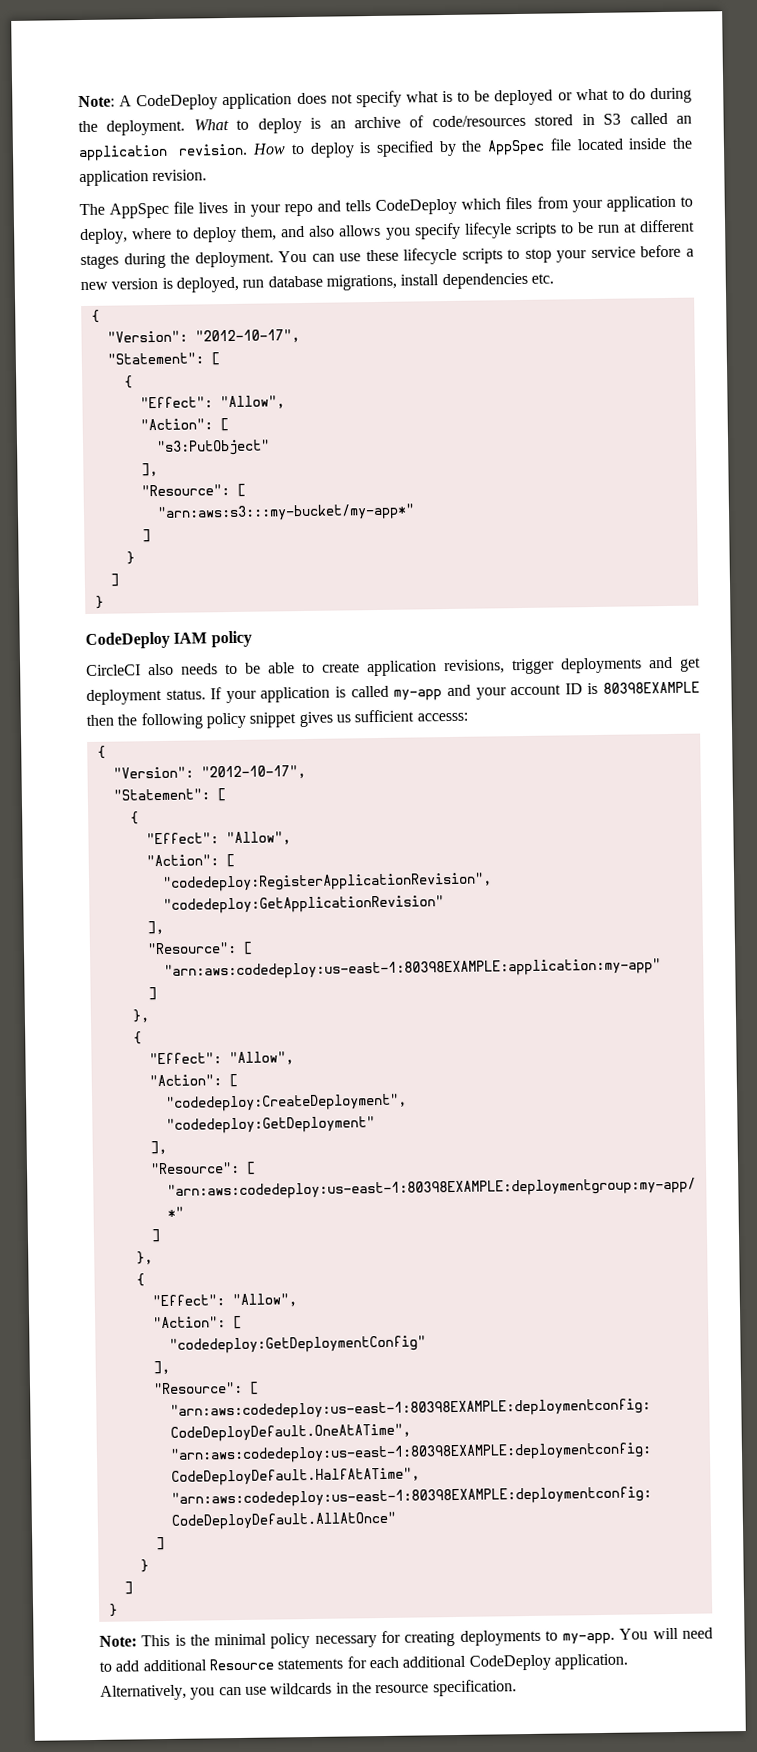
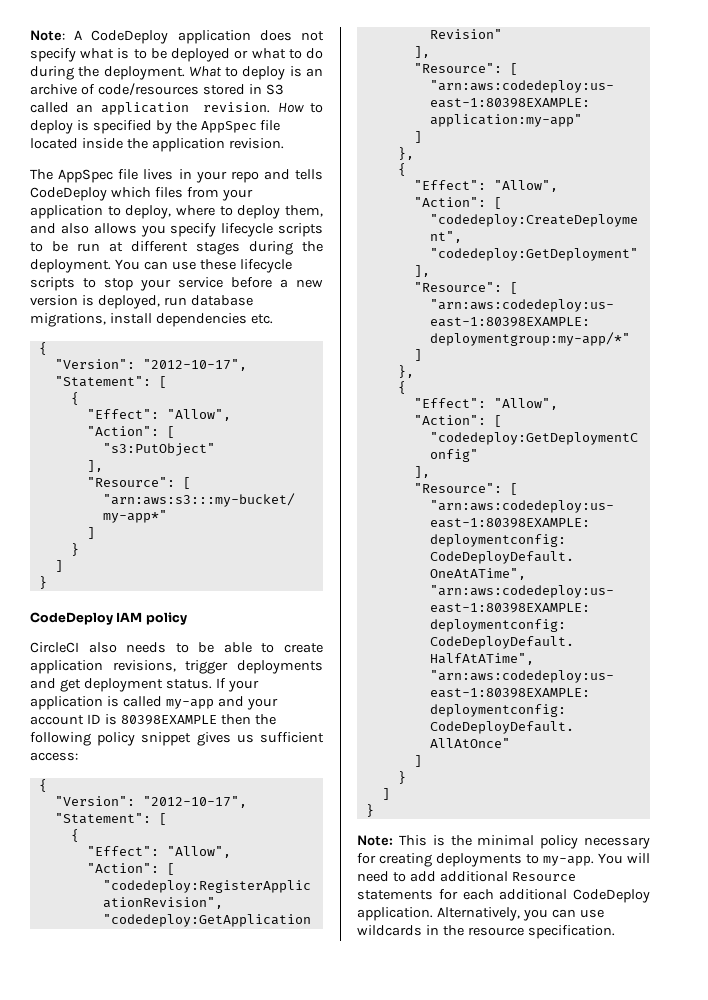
[464,222,512,239] lifecyle -> [221,223,274,237] lifecycle
[416,712,468,722] accesss: -> [30,752,78,761] access:

